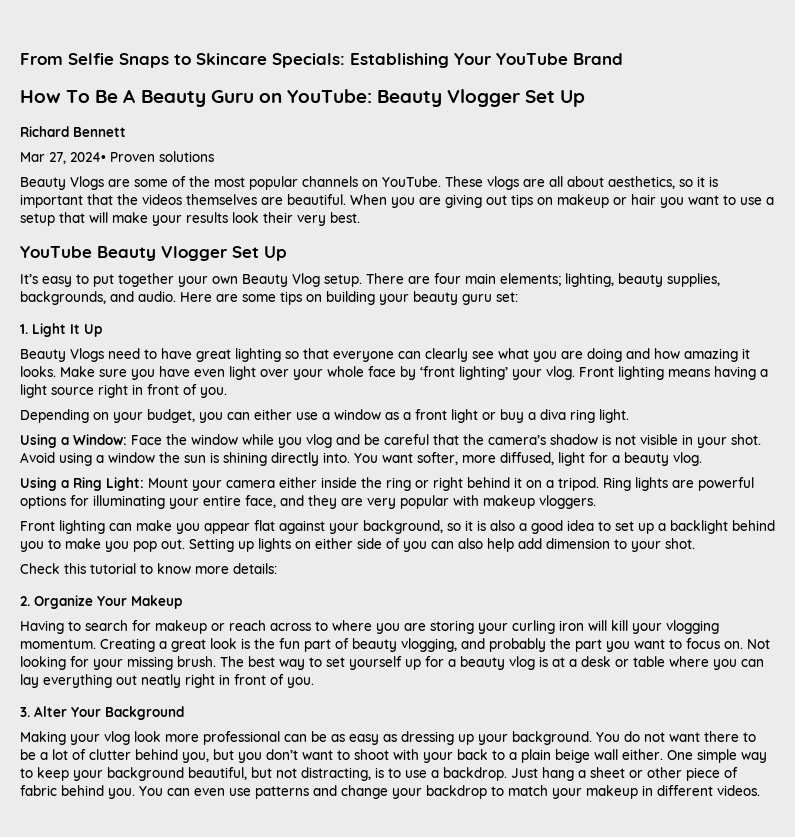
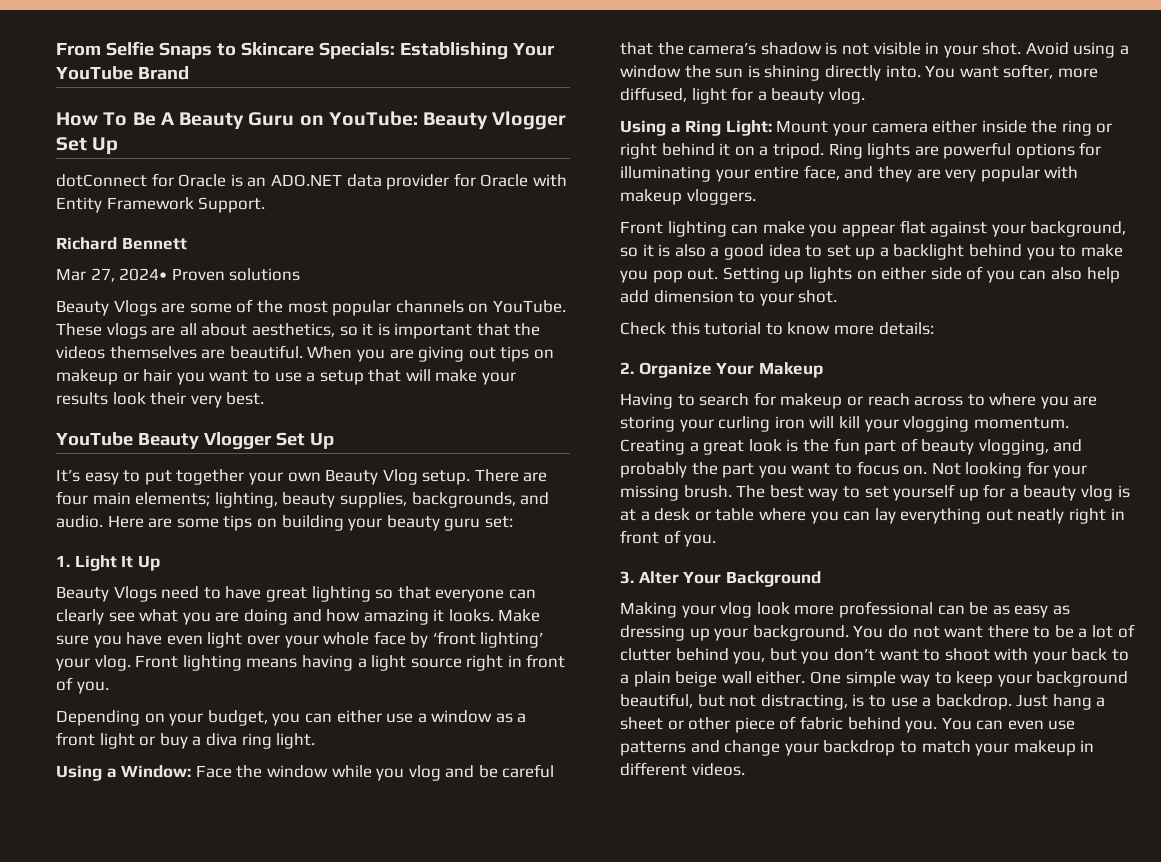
(586, 98) none -> [56,173,567,190] [56,197,266,213] // dotConnect for Oracle is an ADO.NET data provider for Oracle with Entity Framework Support.

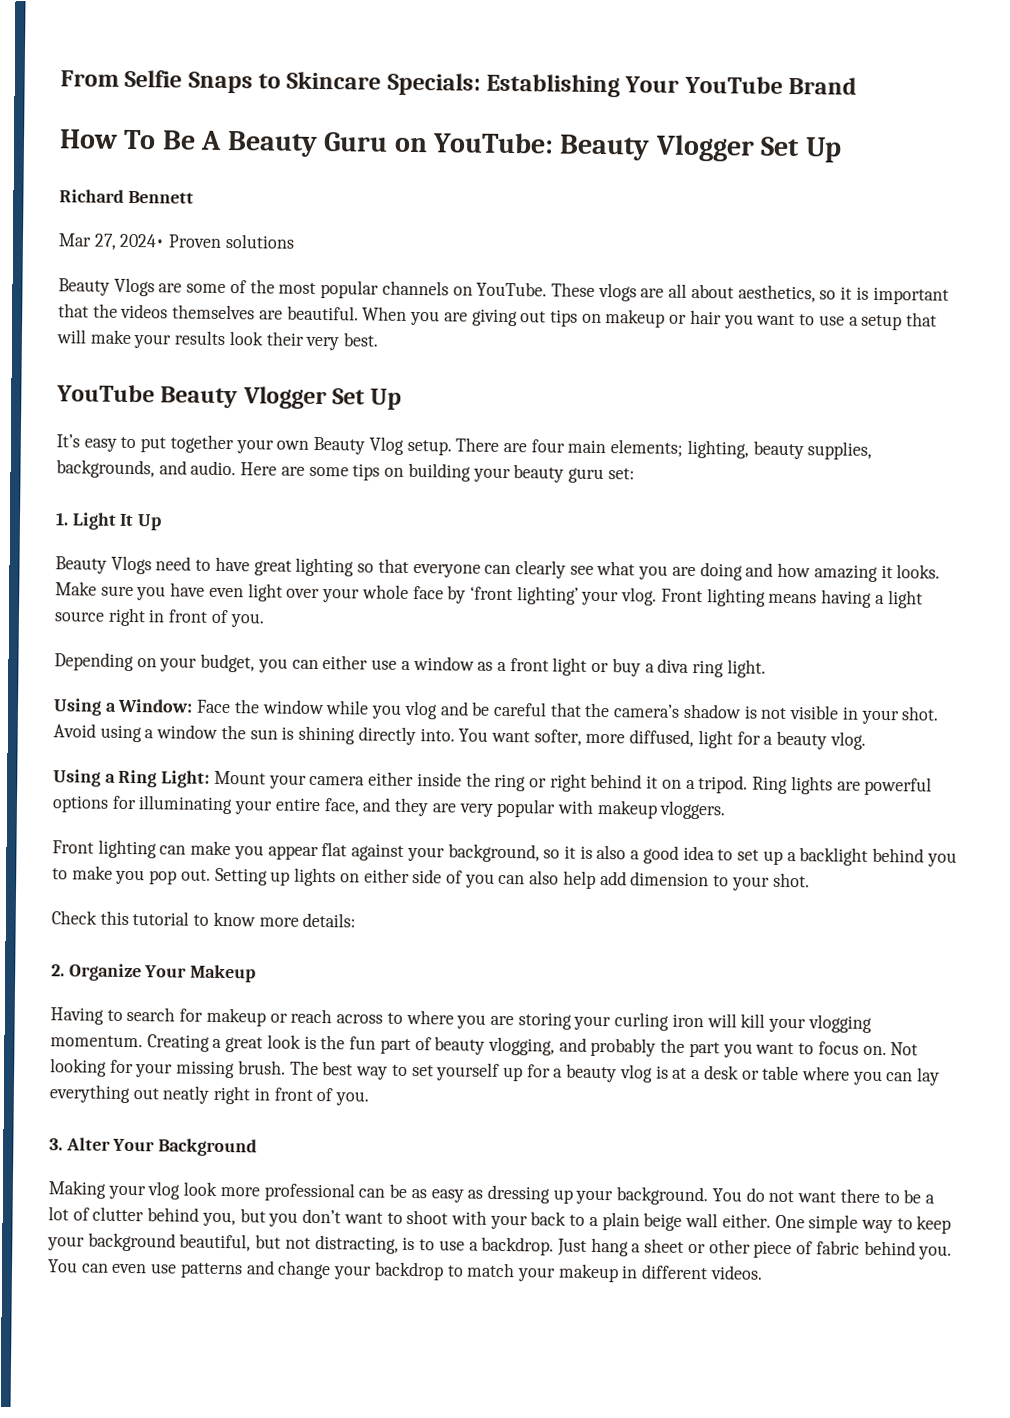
[56,173,567,190] [56,197,266,213] // dotConnect for Oracle is an ADO.NET data provider for Oracle with Entity Framework Support. -> (842, 150) none

